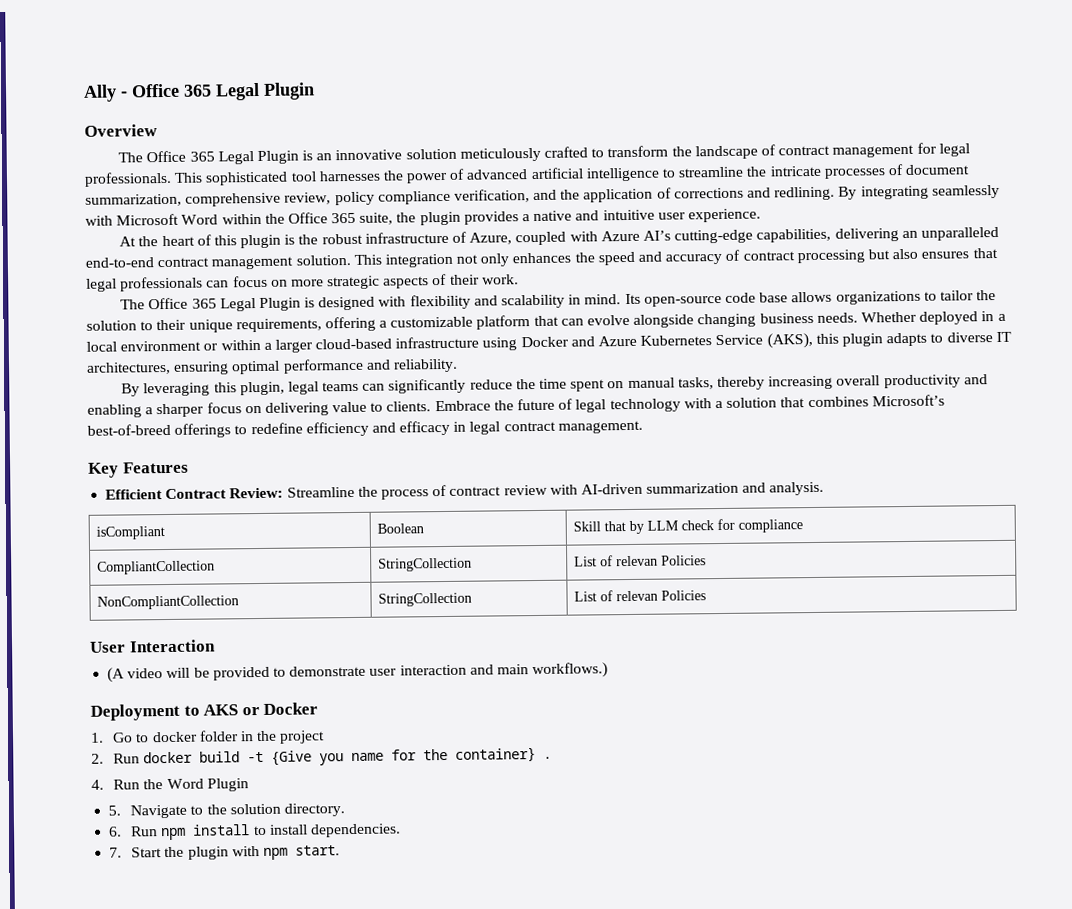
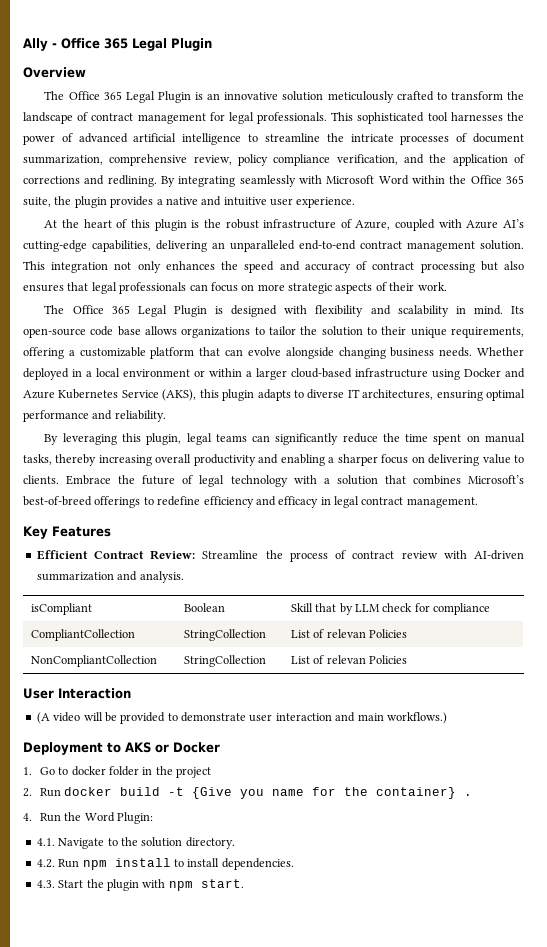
[206,778,249,792] [108,805,122,816] Plugin // 5. -> [116,812,153,824] [36,838,55,846] Plugin: // 4.1.
[109,826,123,837] 6. -> [36,859,55,868] 4.2.
[109,847,123,858] 7. -> [36,880,55,888] 4.3.

